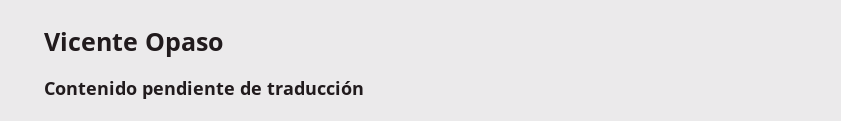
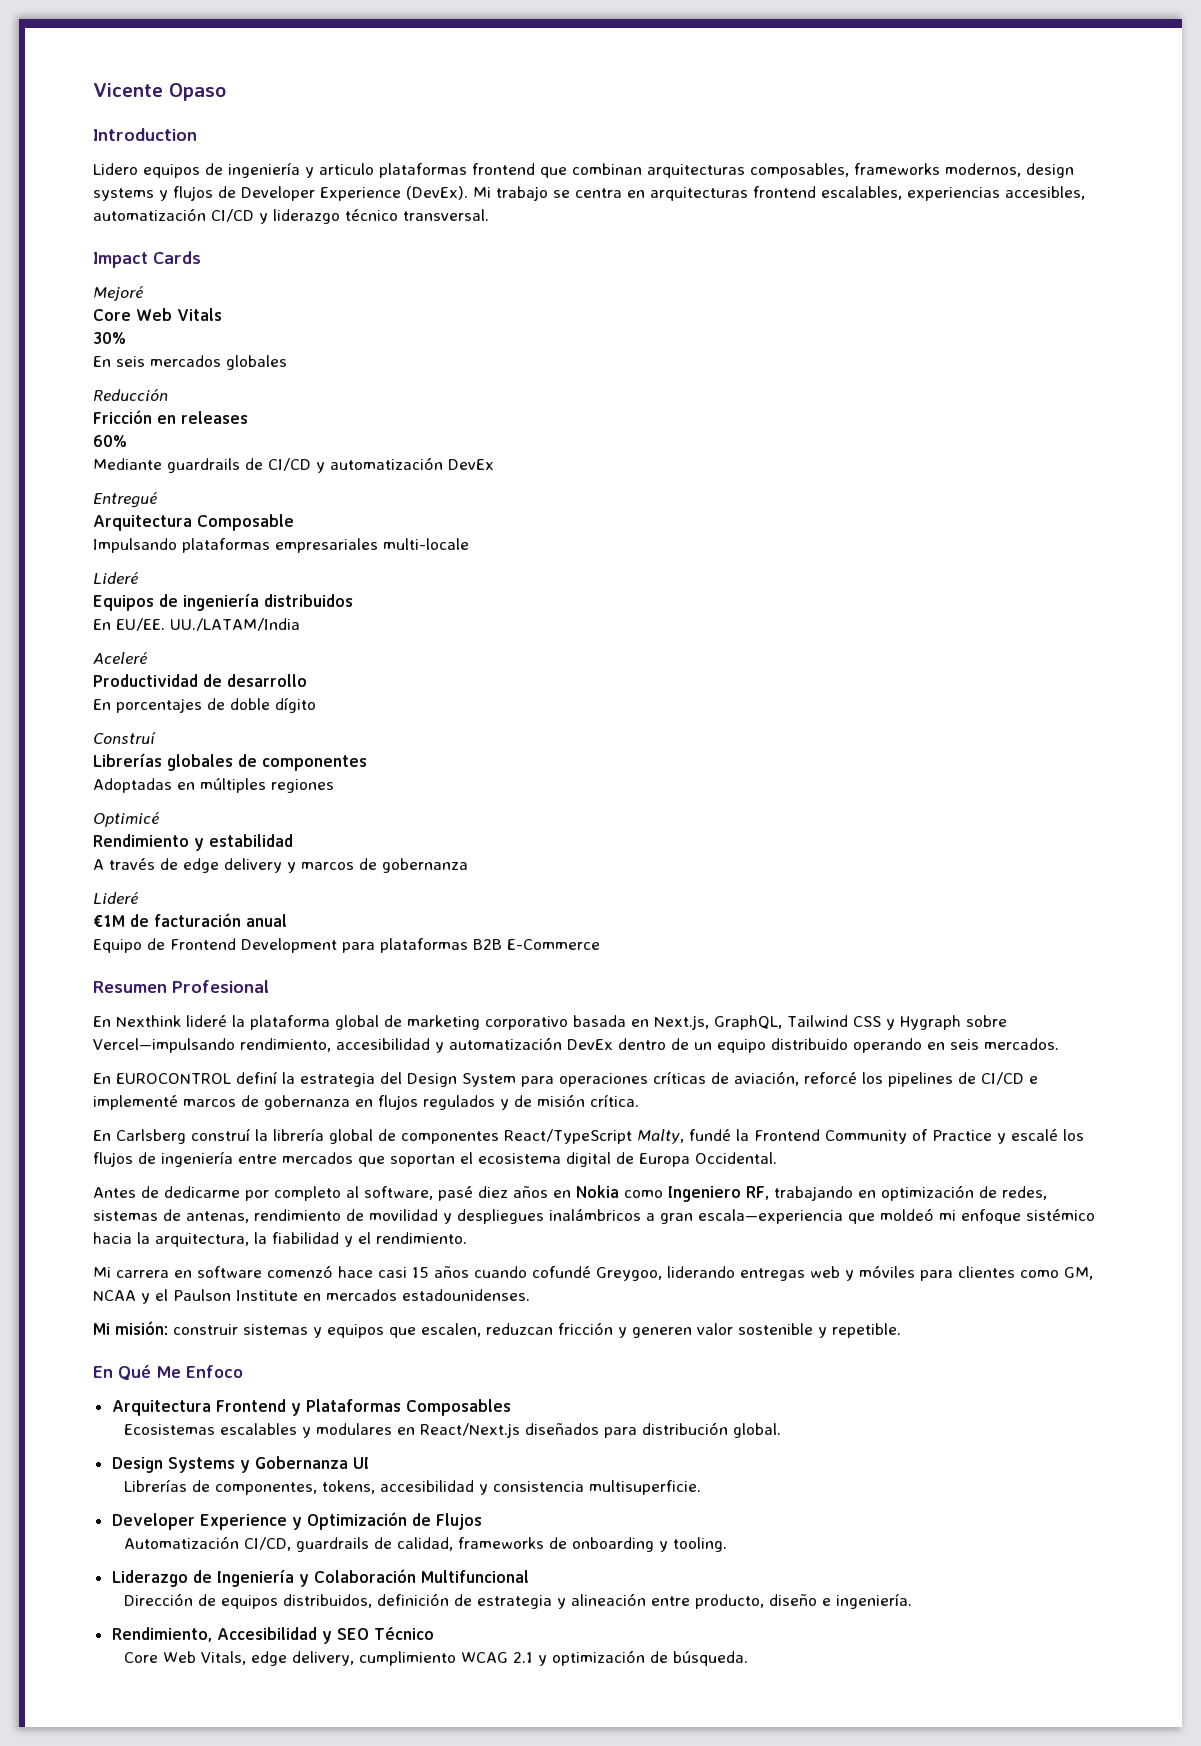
[44,81,364,99] Contenido pendiente de traducción -> [93,128,197,141] [93,162,1074,178] [93,186,1085,201] [93,208,489,224] [93,251,201,268] [93,286,143,301] [93,308,222,321] [93,332,126,344] [93,355,287,370] [93,389,168,401] [93,410,248,424] [93,435,127,447] [93,457,494,473] [93,492,157,508] [93,514,294,531] [93,538,469,553] [93,572,138,584] [93,593,353,611] [93,618,300,631] [93,652,147,664] [93,674,307,687] [93,697,316,713] [93,732,156,744] [93,753,367,771] [93,778,334,793] [93,812,159,827] [93,834,293,851] [93,858,468,873] [93,892,138,904] [93,913,287,927] [93,938,600,953] [93,980,269,993] [93,1015,1007,1030] [93,1037,1059,1053] [93,1071,1038,1087] [93,1094,639,1110] [93,1128,1084,1144] [93,1151,777,1167] [93,1185,1047,1202] [93,1208,1095,1224] [93,1232,467,1247] [93,1265,1093,1281] [93,1289,530,1304] [93,1321,901,1338] [93,1365,243,1381] [111,1399,511,1416] [124,1422,782,1438] [111,1456,369,1473] [124,1479,702,1495] [111,1512,482,1530] [124,1536,728,1552] [111,1569,529,1587] [124,1593,913,1609] [111,1627,434,1644] [124,1650,749,1666] Introduction // Lidero equipos de ingeniería y articulo plataformas frontend que combinan arquitecturas composables, frameworks modernos, design systems y flujos de Developer Experience (DevEx). Mi trabajo se centra en arquitecturas frontend escalables, experiencias accesibles, automatización CI/CD y liderazgo técnico transversal. // Impact Cards // Mejoré // Core Web Vitals // 30% // En seis mercados globales // Reducción // Fricción en releases // 60% // Mediante guardrails de CI/CD y automatización DevEx // Entregué // Arquitectura Composable // Impulsando plataformas empresariales multi-locale // Lideré // Equipos de ingeniería distribuidos // En EU/EE. UU./LATAM/India // Aceleré // Productividad de desarrollo // En porcentajes de doble dígito // Construí // Librerías globales de componentes // Adoptadas en múltiples regiones // Optimicé // Rendimiento y estabilidad // A través de edge delivery y marcos de gobernanza // Lideré // €1M de facturación anual // Equipo de Frontend Development para plataformas B2B E-Commerce // Resumen Profesional // En Nexthink lideré la plataforma global de marketing corporativo basada en Next.js, GraphQL, Tailwind CSS y Hygraph sobre Vercel—impulsando rendimiento, accesibilidad y automatización DevEx dentro de un equipo distribuido operando en seis mercados. // En EUROCONTROL definí la estrategia del Design System para operaciones críticas de aviación, reforcé los pipelines de CI/CD e implementé marcos de gobernanza en flujos regulados y de misión crítica. // En Carlsberg construí la librería global de componentes React/TypeScript Malty, fundé la Frontend Community of Practice y escalé los flujos de ingeniería entre mercados que soportan el ecosistema digital de Europa Occidental. // Antes de dedicarme por completo al software, pasé diez años en Nokia como Ingeniero RF, trabajando en optimización de redes, sistemas de antenas, rendimiento de movilidad y despliegues inalámbricos a gran escala—experiencia que moldeó mi enfoque sistémico hacia la arquitectura, la fiabilidad y el rendimiento. // Mi carrera en software comenzó hace casi 15 años cuando cofundé Greygoo, liderando entregas web y móviles para clientes como GM, NCAA y el Paulson Institute en mercados estadounidenses. // Mi misión: construir sistemas y equipos que escalen, reduzcan fricción y generen valor sostenible y repetible. // En Qué Me Enfoco // Arquitectura Frontend y Plataformas Composables // Ecosistemas escalables y modulares en React/Next.js diseñados para distribución global. // Design Systems y Gobernanza UI // Librerías de componentes, tokens, accesibilidad y consistencia multisuperficie. // Developer Experience y Optimización de Flujos // Automatización CI/CD, guardrails de calidad, frameworks de onboarding y tooling. // Liderazgo de Ingeniería y Colaboración Multifuncional // Dirección de equipos distribuidos, definición de estrategia y alineación entre producto, diseño e ingeniería. // Rendimiento, Accesibilidad y SEO Técnico // Core Web Vitals, edge delivery, cumplimiento WCAG 2.1 y optimización de búsqueda.

